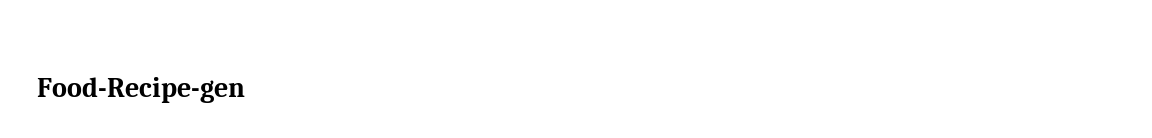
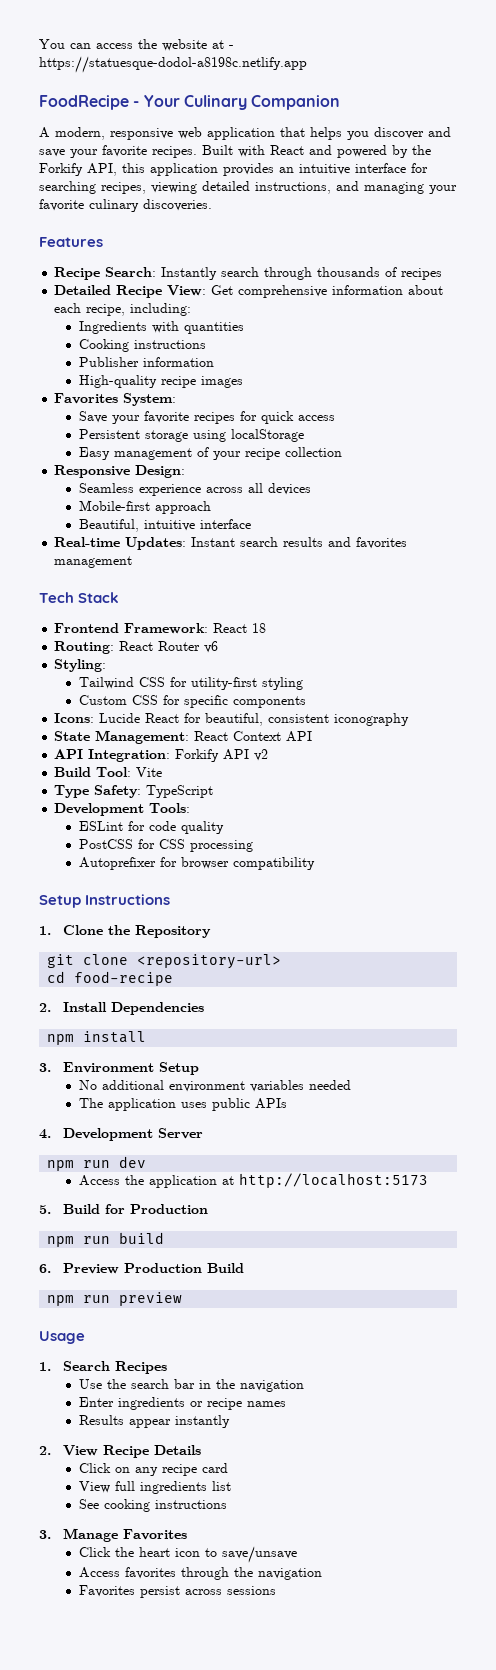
[37,77,245,103] Food-Recipe-gen -> [39,39,234,51] [39,56,307,73] [39,95,341,110] [39,127,451,140] [39,145,431,158] [39,163,428,176] [39,181,457,194] [39,199,212,212] [39,237,103,247] [54,267,443,280] [54,285,444,298] [54,303,192,316] [78,321,244,334] [78,339,206,352] [78,357,214,367] [78,375,243,388] [54,393,177,406] [78,411,335,424] [78,429,304,442] [78,447,342,460] [54,465,186,478] [78,483,311,496] [78,500,211,514] [78,519,251,532] [54,537,408,550] [54,556,133,568] [39,592,120,603] [54,623,267,634] [54,641,219,654] [54,659,107,672] [78,677,303,690] [78,695,306,708] [54,713,410,726] [54,730,313,744] [54,749,269,762] [54,767,163,777] [54,785,214,798] [54,803,191,816] [78,821,224,834] [78,839,253,852] [78,857,315,870] [39,894,171,908] [39,925,212,938] [47,954,282,969] [47,971,174,986] [39,1002,205,1015] [47,1031,147,1045] [39,1062,200,1075] [78,1080,351,1092] [78,1098,287,1111] [39,1128,204,1141] [47,1156,147,1171] [78,1173,428,1188] [39,1204,209,1214] [47,1232,165,1247] [39,1263,245,1274] [47,1292,183,1306] [39,1331,85,1344] [39,1361,168,1374] [78,1379,304,1392] [78,1397,286,1410] [78,1415,230,1428] [39,1445,202,1458] [78,1463,228,1476] [78,1481,231,1494] [78,1499,227,1512] [39,1528,188,1542] [78,1546,297,1563] [78,1567,322,1580] [78,1585,276,1598] You can access the website at - https://statuesque-dodol-a8198c.netlify.app // FoodRecipe - Your Culinary Companion // A modern, responsive web application that helps you discover and save your favorite recipes. Built with React and powered by the Forkify API, this application provides an intuitive interface for searching recipes, viewing detailed instructions, and managing your favorite culinary discoveries. // Features // Recipe Search: Instantly search through thousands of recipes // Detailed Recipe View: Get comprehensive information about each recipe, including: // Ingredients with quantities // Cooking instructions // Publisher information // High-quality recipe images // Favorites System: // Save your favorite recipes for quick access // Persistent storage using localStorage // Easy management of your recipe collection // Responsive Design: // Seamless experience across all devices // Mobile-first approach // Beautiful, intuitive interface // Real-time Updates: Instant search results and favorites management // Tech Stack // Frontend Framework: React 18 // Routing: React Router v6 // Styling: // Tailwind CSS for utility-first styling // Custom CSS for specific components // Icons: Lucide React for beautiful, consistent iconography // State Management: React Context API // API Integration: Forkify API v2 // Build Tool: Vite // Type Safety: TypeScript // Development Tools: // ESLint for code quality // PostCSS for CSS processing // Autoprefixer for browser compatibility // Setup Instructions // 1. Clone the Repository // git clone <repository-url> // cd food-recipe // 2. Install Dependencies // npm install // 3. Environment Setup // No additional environment variables needed // The application uses public APIs // 4. Development Server // npm run dev // Access the application at http://localhost:5173 // 5. Build for Production // npm run build // 6. Preview Production Build // npm run preview // Usage // 1. Search Recipes // Use the search bar in the navigation // Enter ingredients or recipe names // Results appear instantly // 2. View Recipe Details // Click on any recipe card // View full ingredients list // See cooking instructions // 3. Manage Favorites // Click the heart icon to save/unsave // Access favorites through the navigation // Favorites persist across sessions

